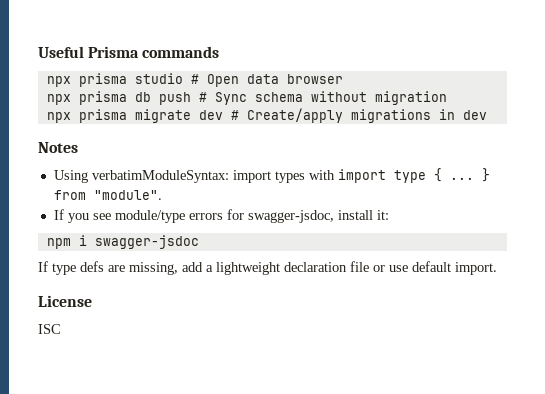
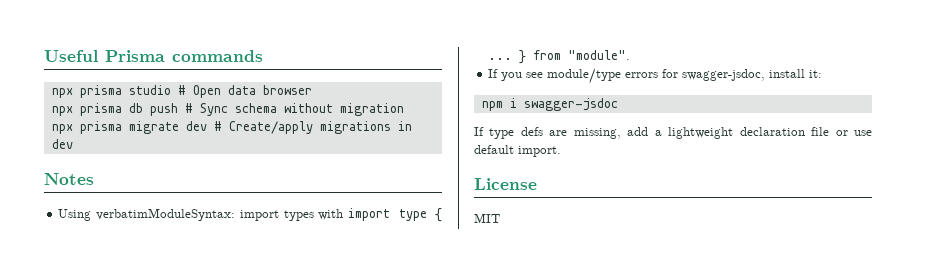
[38,324,61,334] ISC -> [474,213,500,223] MIT

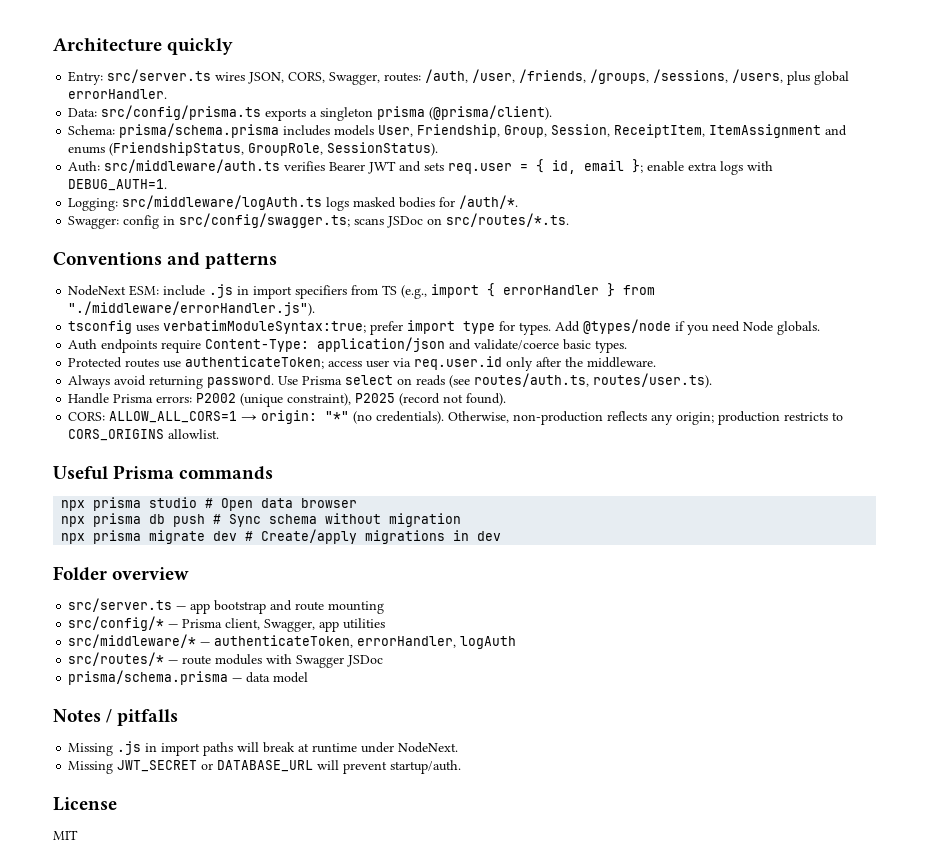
(44, 56) none -> [53,38,234,55] [68,69,850,85] [68,89,168,99] [68,105,553,121] [68,123,848,138] [68,142,439,156] [68,159,774,175] [68,179,168,191] [68,195,519,211] [68,213,570,229] [53,252,278,269] [68,283,656,299] [68,301,316,316] [68,319,821,335] [68,337,628,353] [68,356,657,371] [68,373,713,389] [68,393,507,407] [68,410,844,425] [68,429,220,441] Architecture quickly // Entry: src/server.ts wires JSON, CORS, Swagger, routes: /auth, /user, /friends, /groups, /sessions, /users, plus global errorHandler. // Data: src/config/prisma.ts exports a singleton prisma (@prisma/client). // Schema: prisma/schema.prisma includes models User, Friendship, Group, Session, ReceiptItem, ItemAssignment and enums (FriendshipStatus, GroupRole, SessionStatus). // Auth: src/middleware/auth.ts verifies Bearer JWT and sets req.user = { id, email }; enable extra logs with DEBUG_AUTH=1. // Logging: src/middleware/logAuth.ts logs masked bodies for /auth/*. // Swagger: config in src/config/swagger.ts; scans JSDoc on src/routes/*.ts. // Conventions and patterns // NodeNext ESM: include .js in import specifiers from TS (e.g., import { errorHandler } from "./middleware/errorHandler.js"). // tsconfig uses verbatimModuleSyntax:true; prefer import type for types. Add @types/node if you need Node globals. // Auth endpoints require Content-Type: application/json and validate/coerce basic types. // Protected routes use authenticateToken; access user via req.user.id only after the middleware. // Always avoid returning password. Use Prisma select on reads (see routes/auth.ts, routes/user.ts). // Handle Prisma errors: P2002 (unique constraint), P2025 (record not found). // CORS: ALLOW_ALL_CORS=1 → origin: "*" (no credentials). Otherwise, non-production reflects any origin; production restricts to CORS_ORIGINS allowlist. //
[44,173,94,185] [58,208,442,222] [488,50,631,64] [488,68,823,84] [481,98,618,111] [474,127,872,139] [474,145,561,157] Notes // Using verbatimModuleSyntax: import types with import type { ... } from "module". // If you see module/type errors for swagger-jsdoc, install it: // npm i swagger-jsdoc // If type defs are missing, add a lightweight declaration file or use default import. -> [53,566,190,581] [68,598,385,614] [68,616,386,632] [68,634,517,649] [68,652,384,668] [68,670,309,685] [53,709,179,726] [68,741,459,756] [68,760,462,774] Folder overview // src/server.ts — app bootstrap and route mounting // src/config/* — Prisma client, Swagger, app utilities // src/middleware/* — authenticateToken, errorHandler, logAuth // src/routes/* — route modules with Swagger JSDoc // prisma/schema.prisma — data model // Notes / pitfalls // Missing .js in import paths will break at runtime under NodeNext. // Missing JWT_SECRET or DATABASE_URL will prevent startup/auth.

